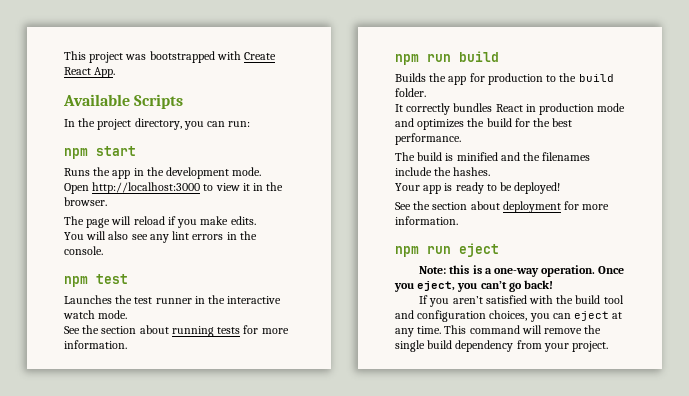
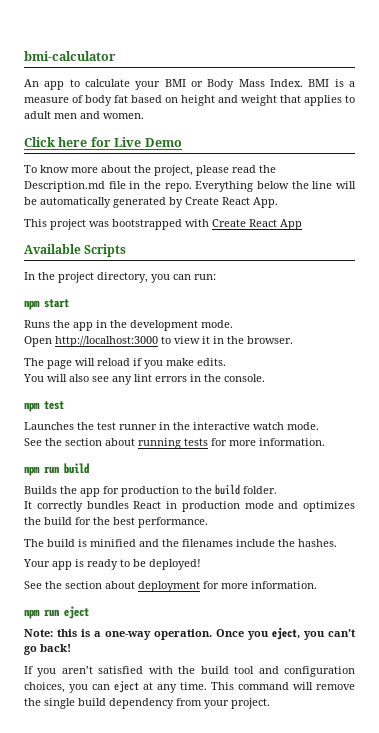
(64, 55) none -> [24,51,116,61] [24,79,355,90] [24,95,355,106] [24,111,144,119] [24,137,182,147] [24,165,276,176] [24,181,357,192] [24,197,278,208] bmi-calculator // An app to calculate your BMI or Body Mass Index. BMI is a measure of body fat based on height and weight that applies to adult men and women. // Click here for Live Demo // To know more about the project, please read the Description.md file in the repo. Everything below the line will be automatically generated by Create React App. //
[94,67,116,78] App. -> [280,219,302,230] App

